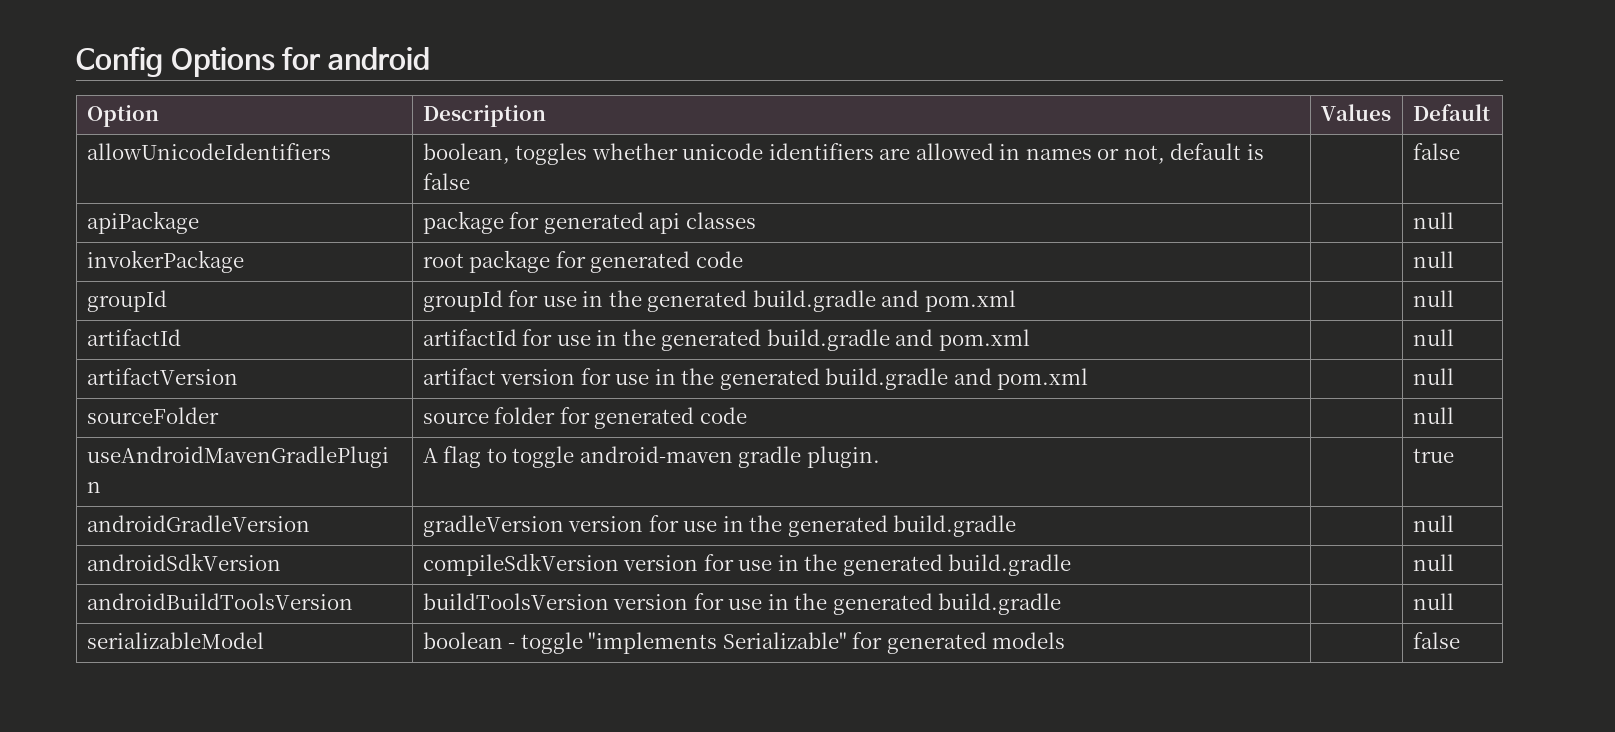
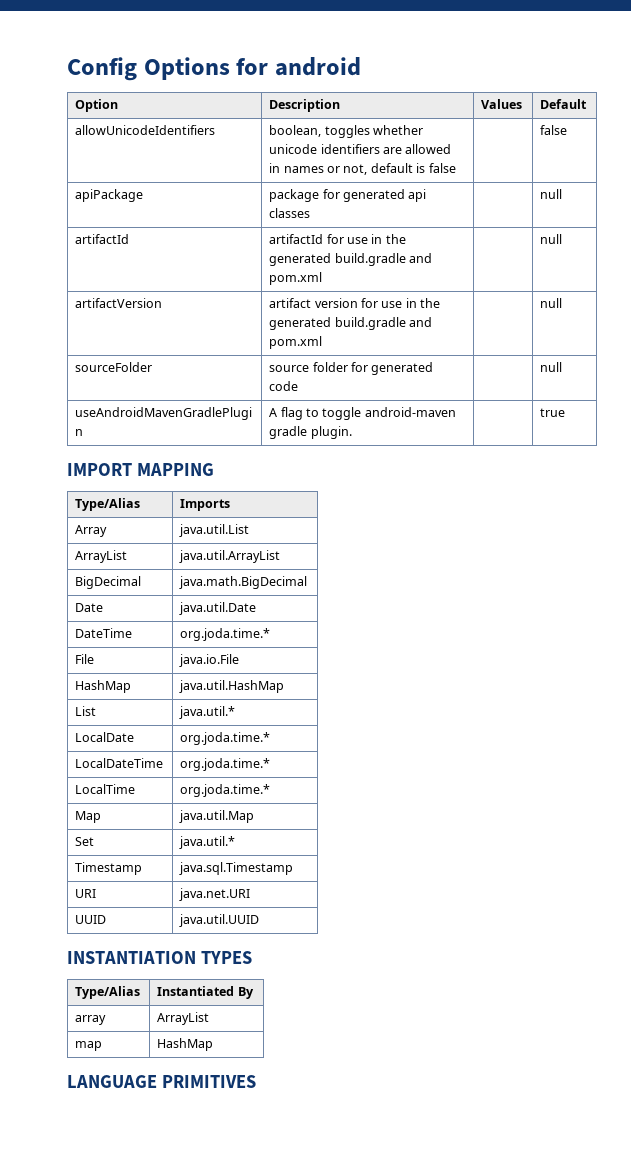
[86,250,244,273] [422,250,743,273] [1412,251,1454,268] [86,290,167,312] [422,290,1016,312] [1412,290,1454,307] // invokerPackage | root package for generated code | | null // groupId | groupId for use in the generated build.gradle and pom.xml | | null -> (563, 194) none
[86,515,310,532] [422,515,1017,537] [1412,515,1454,532] [86,553,281,571] [422,553,1072,576] [1412,554,1454,571] [86,593,353,610] [422,593,1062,615] [1412,593,1454,610] [86,632,264,649] [422,632,1066,654] [1412,632,1460,649] // androidGradleVersion | gradleVersion version for use in the generated build.gradle | | null // androidSdkVersion | compileSdkVersion version for use in the generated build.gradle | | null // androidBuildToolsVersion | buildToolsVersion version for use in the generated build.gradle | | null // serializableModel | boolean - toggle "implements Serializable" for generated models | | false -> [67,463,214,476] [75,498,141,511] [180,499,231,511] [75,525,108,537] [179,524,250,537] [75,550,128,563] [179,550,281,563] [75,576,142,589] [179,576,308,589] [75,603,104,612] [179,602,257,615] [75,628,133,638] [180,628,271,641] [75,654,95,664] [179,654,240,667] [75,680,132,693] [179,680,285,693] [75,706,97,716] [179,706,236,719] [75,732,135,742] [180,732,271,745] [75,758,164,768] [180,758,271,771] [75,784,136,794] [180,784,271,797] [75,811,102,823] [179,810,255,823] [75,837,95,846] [179,836,236,849] [75,862,143,875] [179,862,294,875] [75,889,97,898] [179,888,251,901] [75,915,107,924] [179,914,260,927] [67,951,252,964] [75,986,141,999] [157,986,254,999] [75,1015,107,1025] [157,1012,210,1025] [75,1041,103,1051] [157,1038,214,1051] [67,1075,256,1088] // IMPORT MAPPING // Type/Alias | Imports // Array | java.util.List // ArrayList | java.util.ArrayList // BigDecimal | java.math.BigDecimal // Date | java.util.Date // DateTime | org.joda.time.* // File | java.io.File // HashMap | java.util.HashMap // List | java.util.* // LocalDate | org.joda.time.* // LocalDateTime | org.joda.time.* // LocalTime | org.joda.time.* // Map | java.util.Map // Set | java.util.* // Timestamp | java.sql.Timestamp // URI | java.net.URI // UUID | java.util.UUID // INSTANTIATION TYPES // Type/Alias | Instantiated By // array | ArrayList // map | HashMap // LANGUAGE PRIMITIVES

